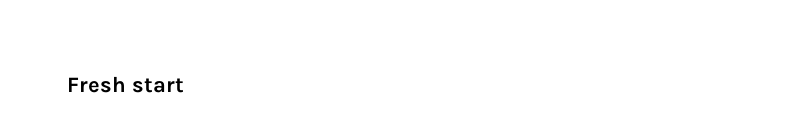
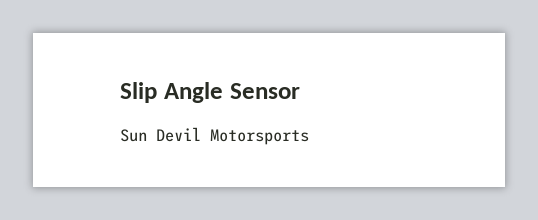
[67,76,184,93] Fresh start -> [120,82,300,103] [120,127,309,145] Slip Angle Sensor // Sun Devil Motorsports

